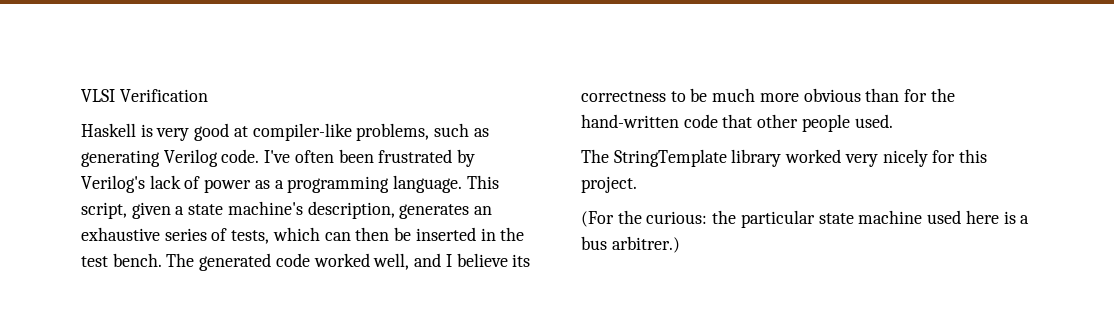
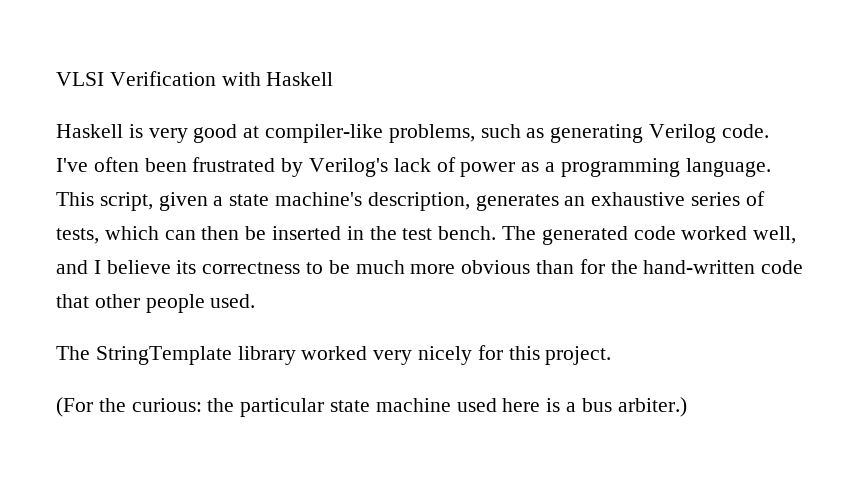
(208, 95) none -> [221,72,334,86] with Haskell
[611,236,680,253] arbitrer.) -> [617,397,687,417] arbiter.)

